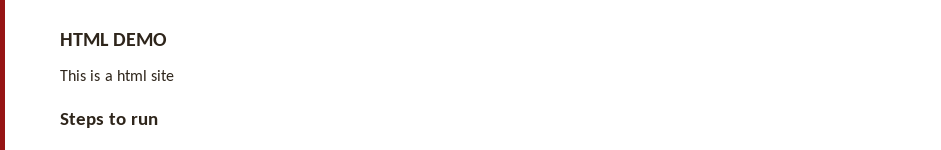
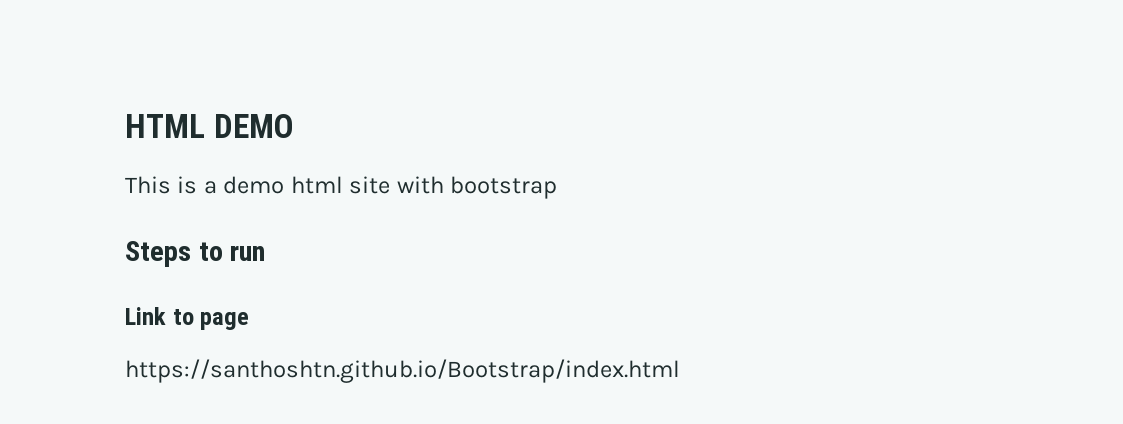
(113, 77) none -> [223,176,285,194] demo
(175, 75) none -> [396,176,558,199] with bootstrap
(158, 120) none -> [125,307,250,330] [125,359,680,383] // Link to page // https://santhoshtn.github.io/Bootstrap/index.html

